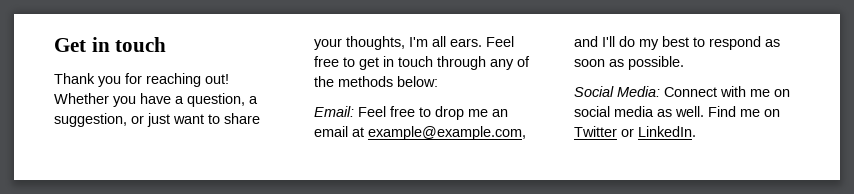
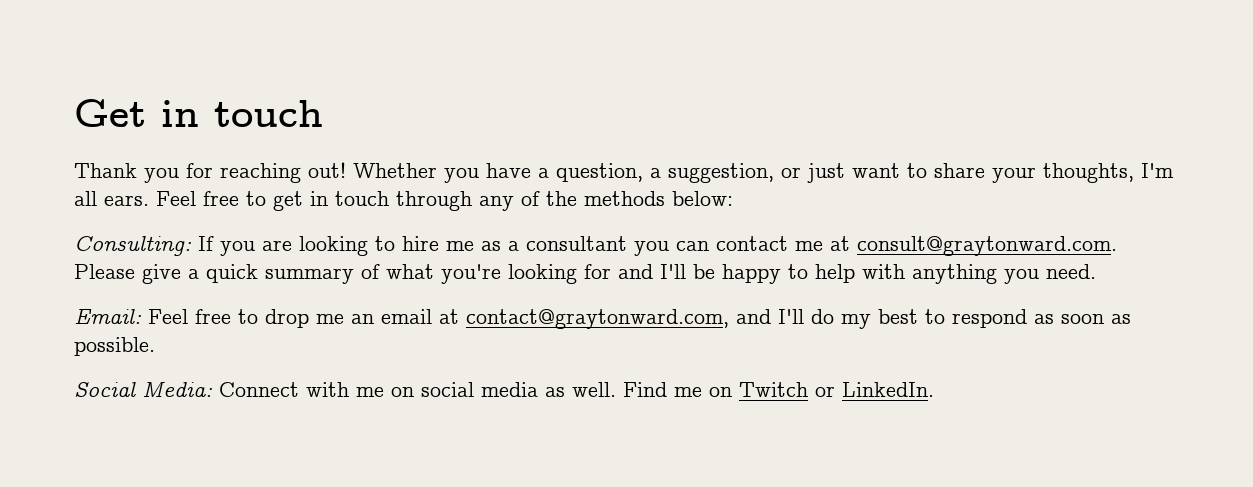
(438, 81) none -> [74,236,1117,256] [74,264,1096,284] // Consulting: If you are looking to hire me as a consultant you can contact me at consult@graytonward.com. Please give a quick summary of what you're looking for and I'll be happy to help with anything you need.
[368,126,526,140] example@example.com, -> [466,309,729,329] contact@graytonward.com,
[574,126,617,137] Twitter -> [739,382,808,397] Twitch

